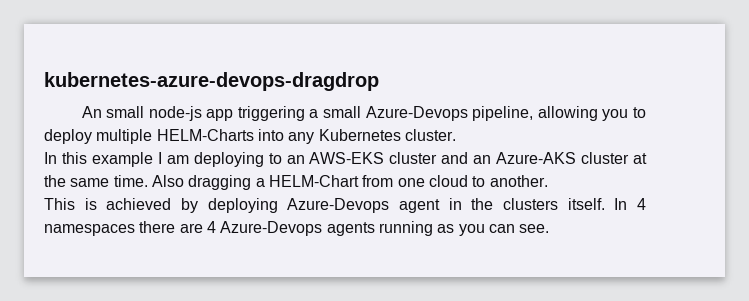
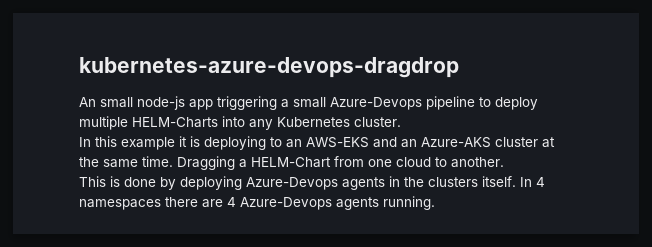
[472,106,629,121] pipeline, allowing you -> [426,96,475,110] pipeline
[157,152,189,164] I am -> [179,136,200,147] it is
[389,152,438,164] cluster -> (369, 142) none
[151,175,252,190] Also dragging -> [177,156,235,170] Dragging
[106,198,172,210] achieved -> [124,177,156,187] done
[399,199,440,213] agent -> [342,177,385,190] agents
[378,221,550,236] running as you can see. -> [383,196,435,210] running.

